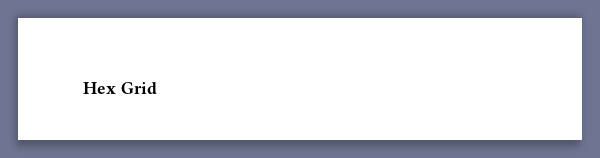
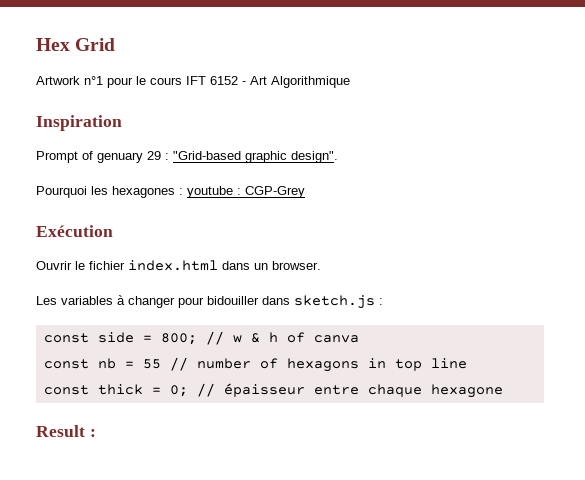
(157, 88) none -> [36,76,350,88] [36,115,122,131] [36,151,338,163] [36,186,305,198] [36,225,113,237] [36,260,321,271] [36,295,383,309] [43,331,359,345] [43,357,467,372] [43,383,503,398] [36,425,96,437] // Artwork n°1 pour le cours IFT 6152 - Art Algorithmique // Inspiration // Prompt of genuary 29 : "Grid-based graphic design". // Pourquoi les hexagones : youtube : CGP-Grey // Exécution // Ouvrir le fichier index.html dans un browser. // Les variables à changer pour bidouiller dans sketch.js : // const side = 800; // w & h of canva // const nb = 55 // number of hexagons in top line // const thick = 0; // épaisseur entre chaque hexagone // Result :

